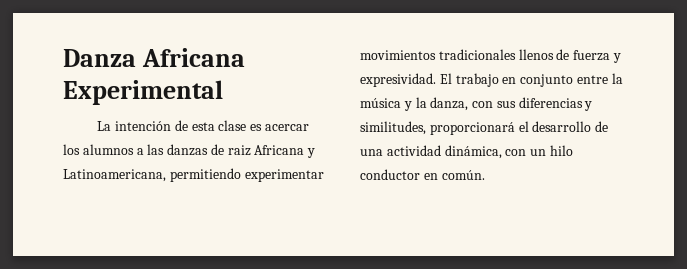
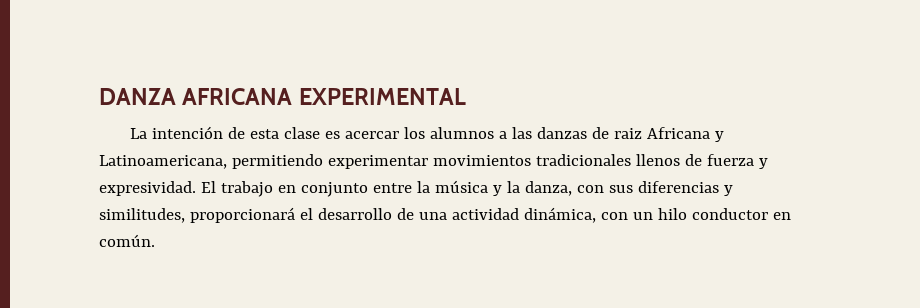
[63,48,245,67] [63,80,223,105] Danza Africana Experimental -> [99,88,466,105] DANZA AFRICANA EXPERIMENTAL

